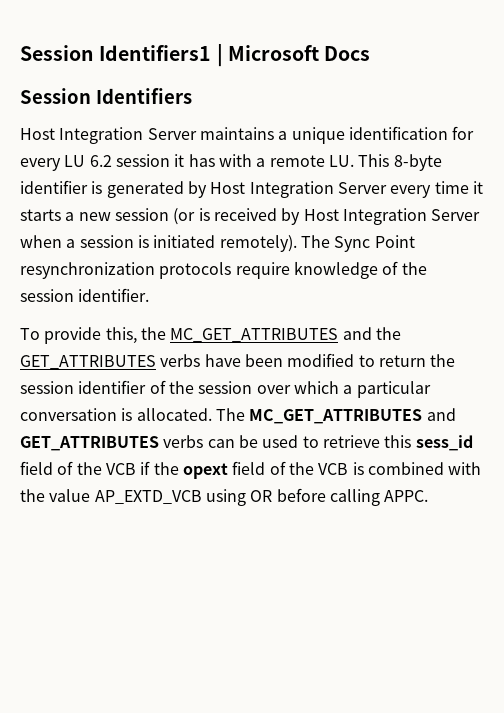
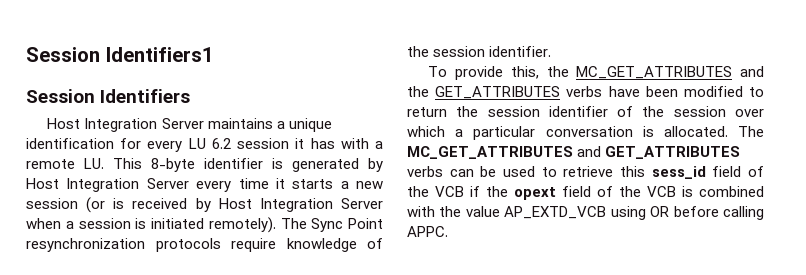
[216,44,371,67] | Microsoft Docs -> (214, 54) none

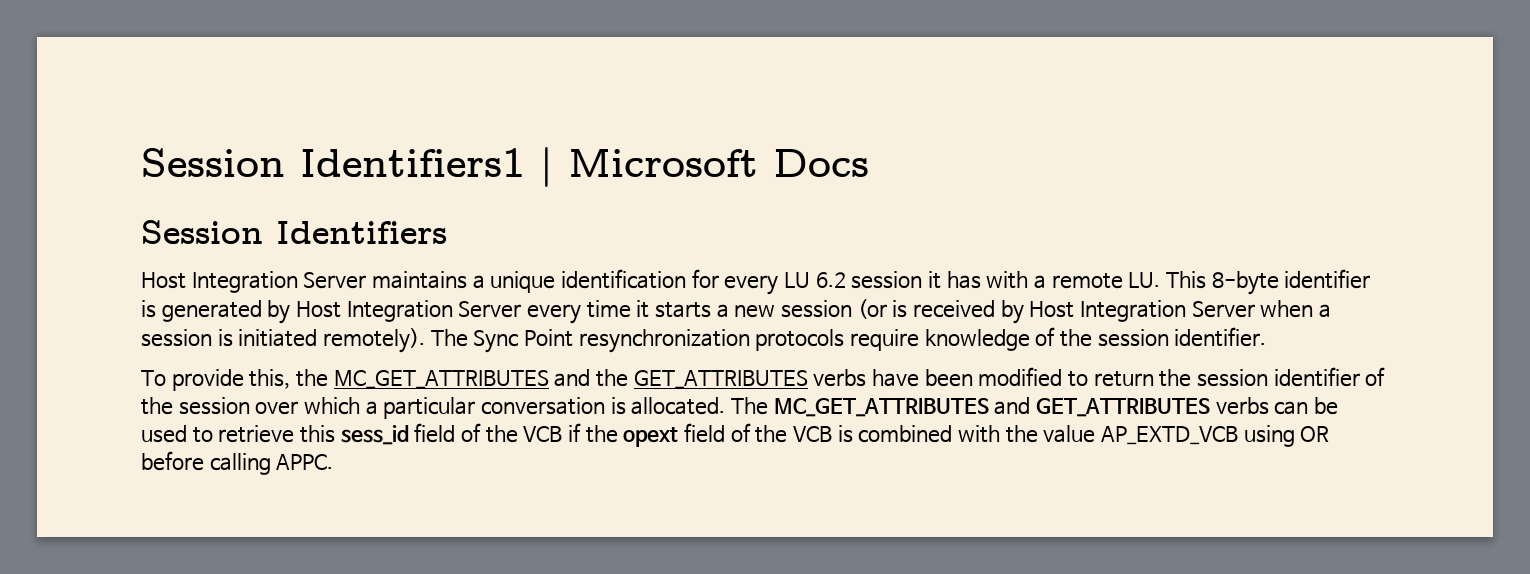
(214, 54) none -> [540,147,869,187] | Microsoft Docs

